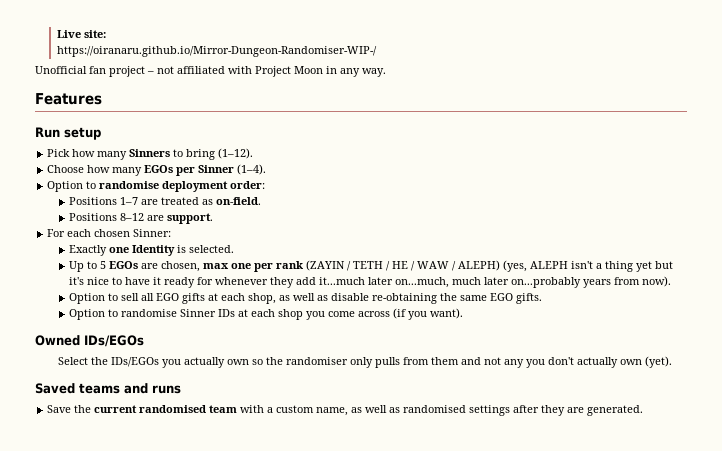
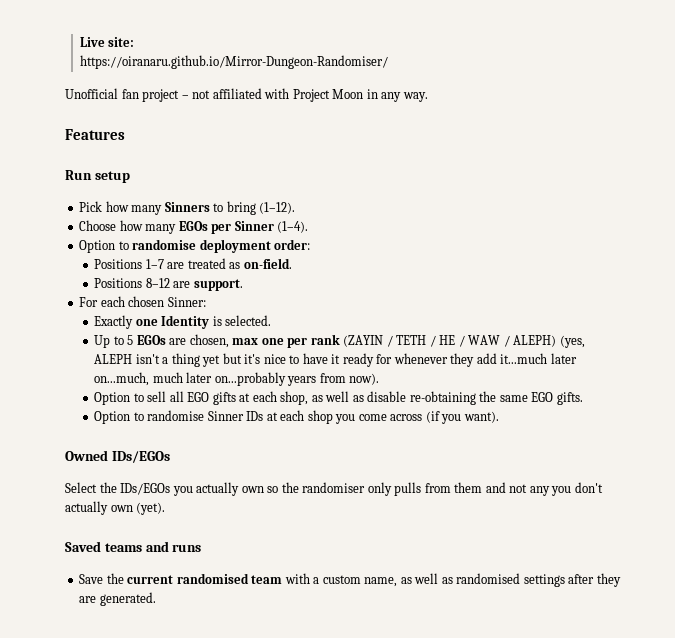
[56,46,377,57] https://oiranaru.github.io/Mirror-Dungeon-Randomiser-WIP-/ -> [79,55,388,69] https://oiranaru.github.io/Mirror-Dungeon-Randomiser/

